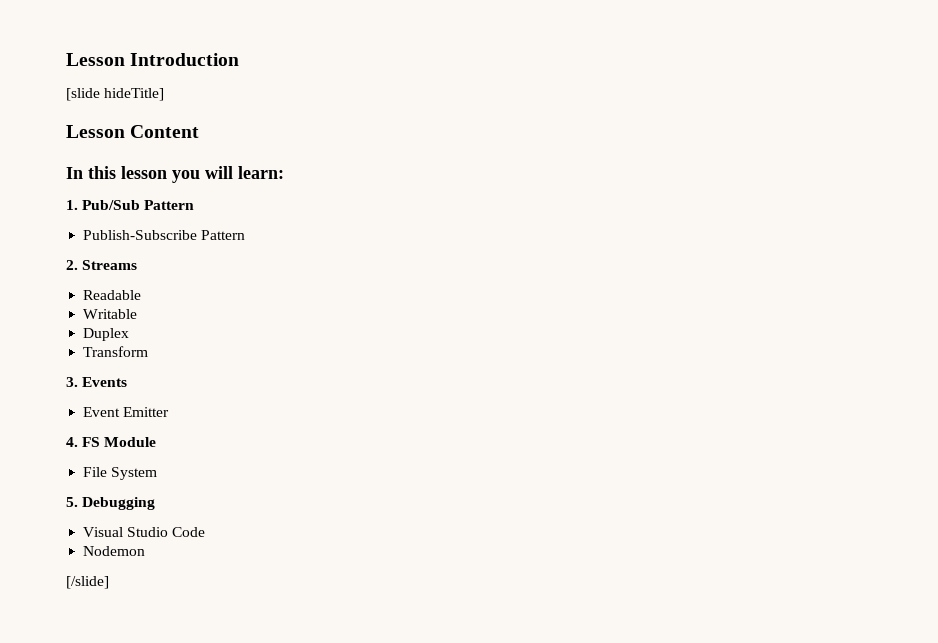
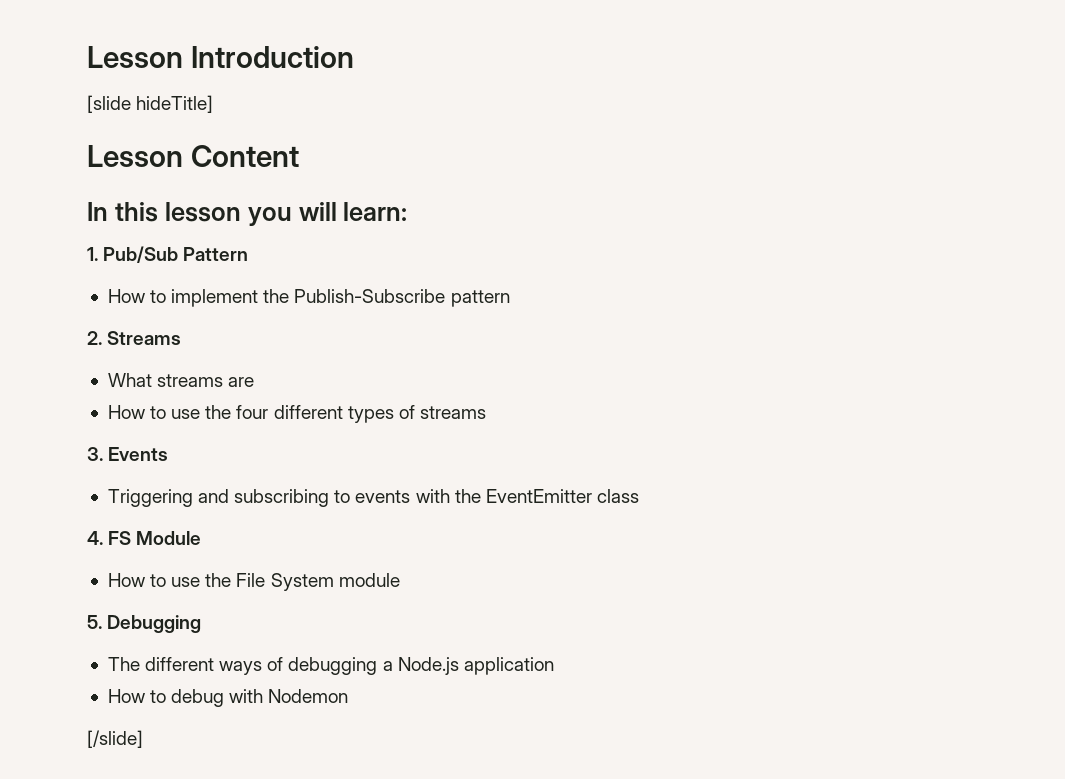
[83,230,246,240] [66,260,138,270] [83,290,142,300] [83,309,138,319] [83,328,130,341] [83,346,149,357] [66,377,128,387] [83,407,170,417] Publish-Subscribe Pattern // 2. Streams // Readable // Writable // Duplex // Transform // 3. Events // Event Emitter -> [107,289,510,307] [87,331,182,345] [107,373,255,387] [107,405,486,423] [87,447,169,461] [107,489,639,507] How to implement the Publish-Subscribe pattern // 2. Streams // What streams are // How to use the four different types of streams // 3. Events // Triggering and subscribing to events with the EventEmitter class
(157, 442) none -> [107,573,232,587] How to use the
(158, 473) none -> [338,573,400,587] module
[83,527,206,537] Visual Studio Code // -> [107,657,554,675] [107,689,264,707] The different ways of debugging a Node.js application // How to debug with

